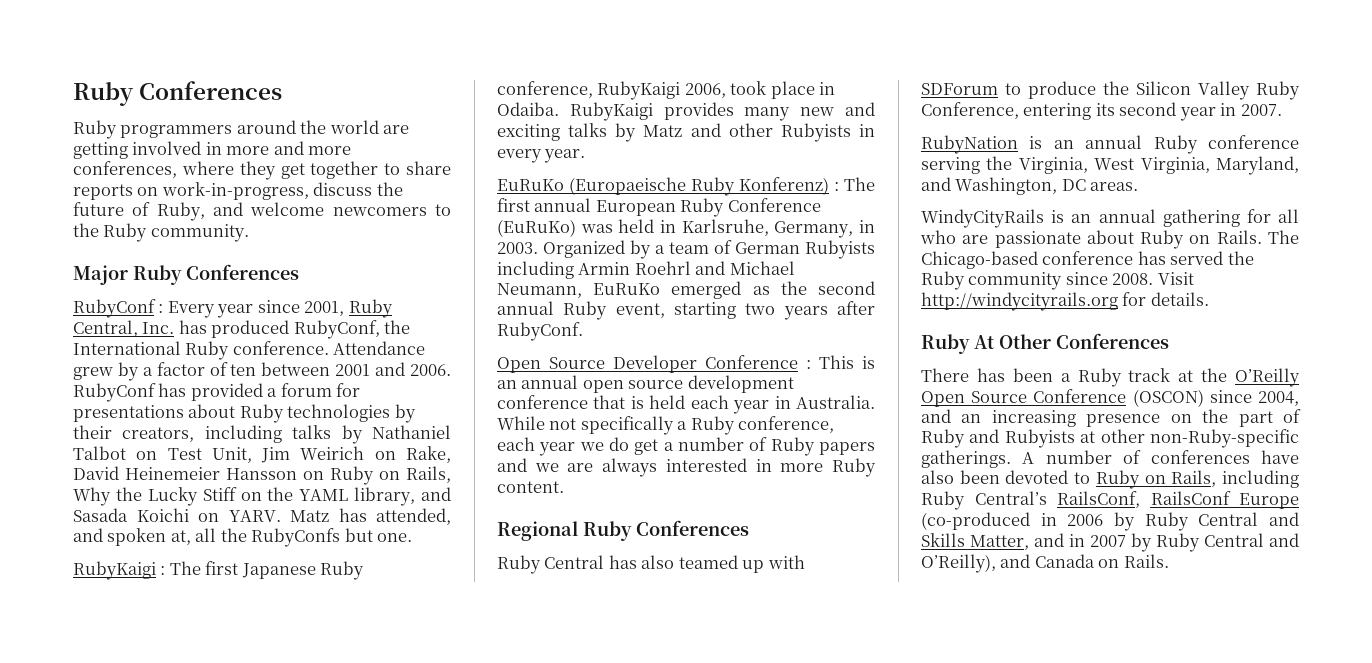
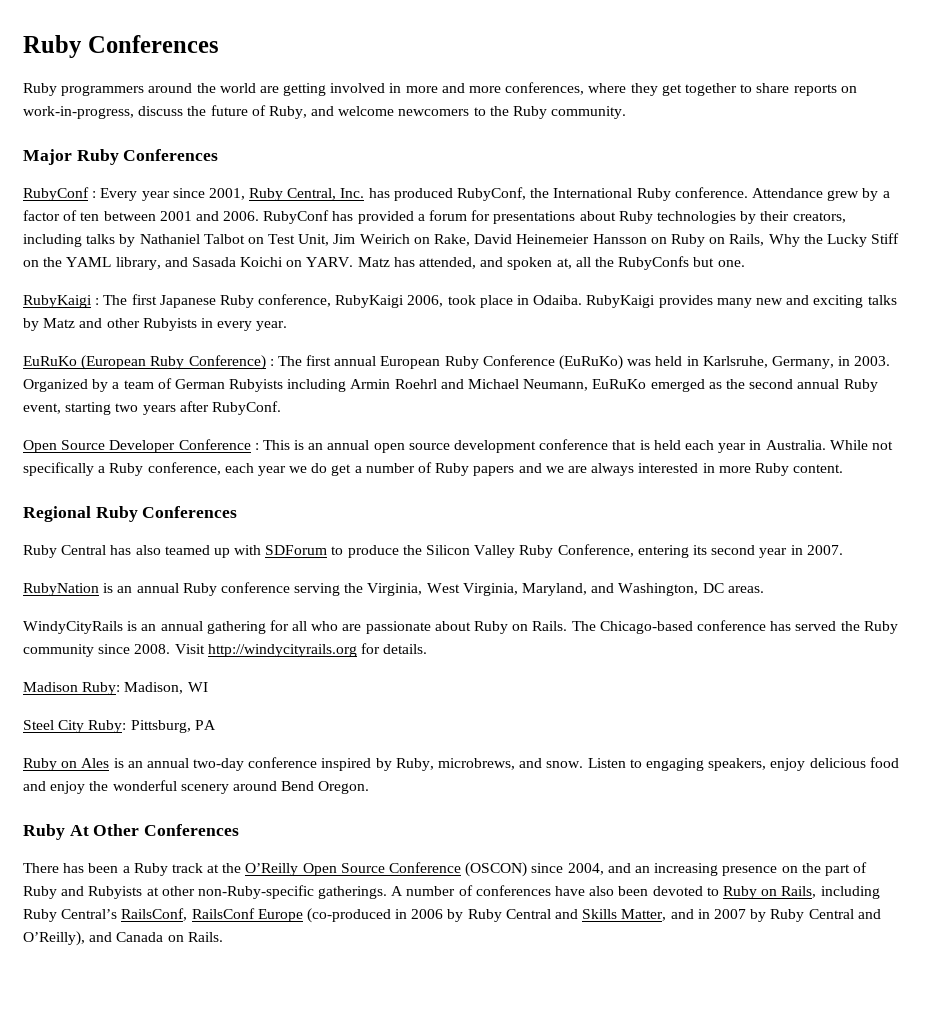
[569,177,829,196] (Europaeische Ruby Konferenz) -> [81,355,266,370] (European Ruby Conference)
(1209, 299) none -> [23,682,208,695] [23,720,216,733] [23,757,899,771] [23,780,370,794] // Madison Ruby: Madison, WI // Steel City Ruby: Pittsburg, PA // Ruby on Ales is an annual two-day conference inspired by Ruby, microbrews, and snow. Listen to engaging speakers, enjoy delicious food and enjoy the wonderful scenery around Bend Oregon.

